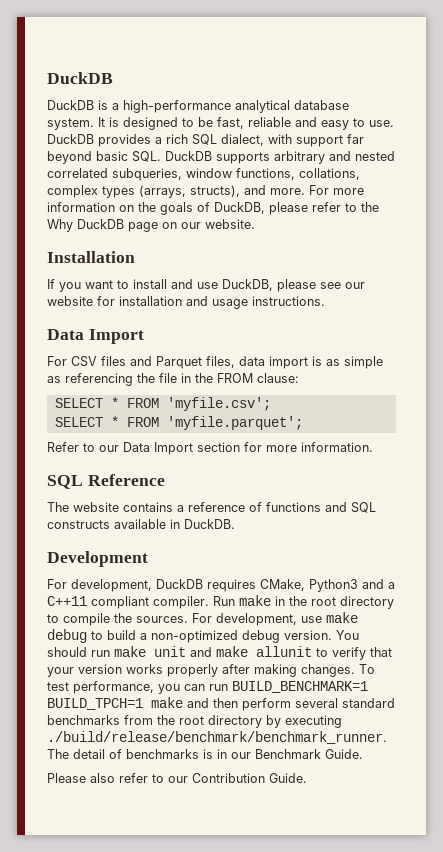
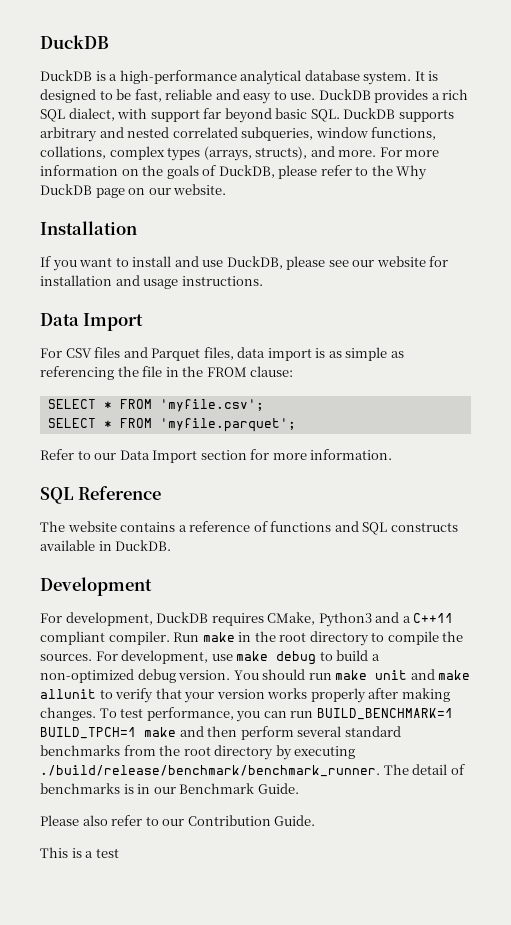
(307, 778) none -> [40,847,119,858] // This is a test

